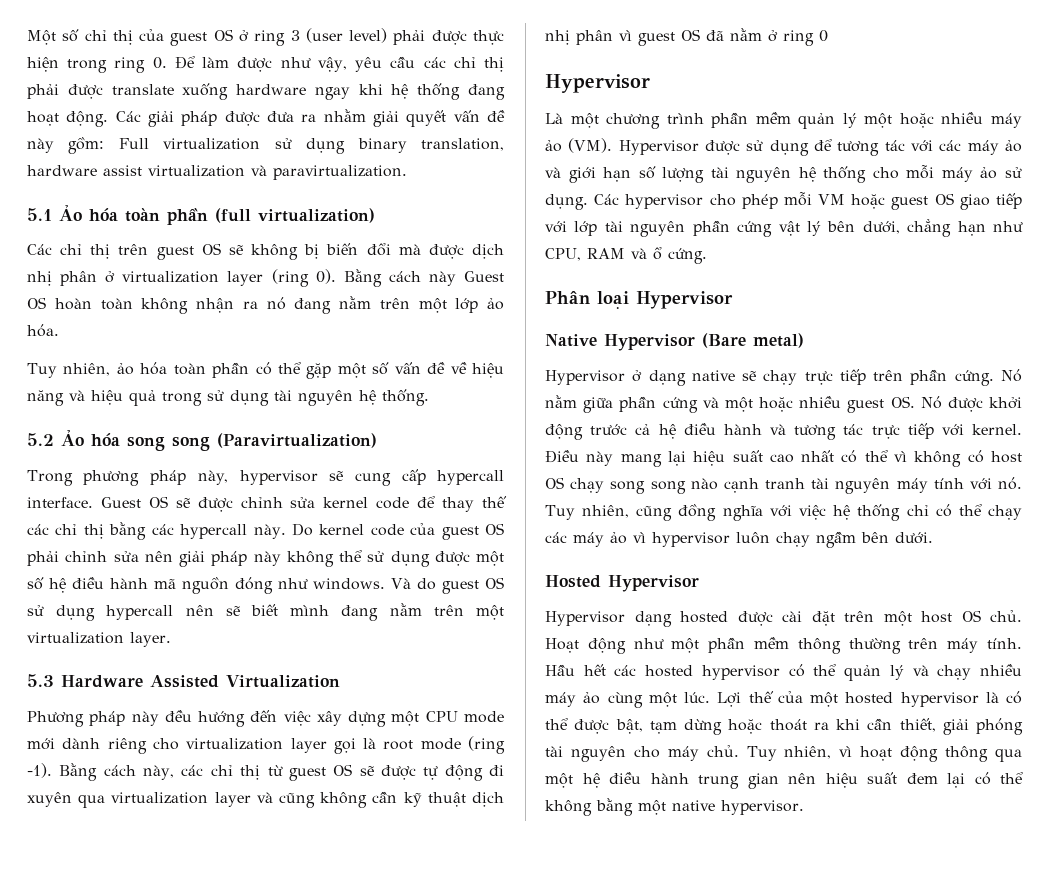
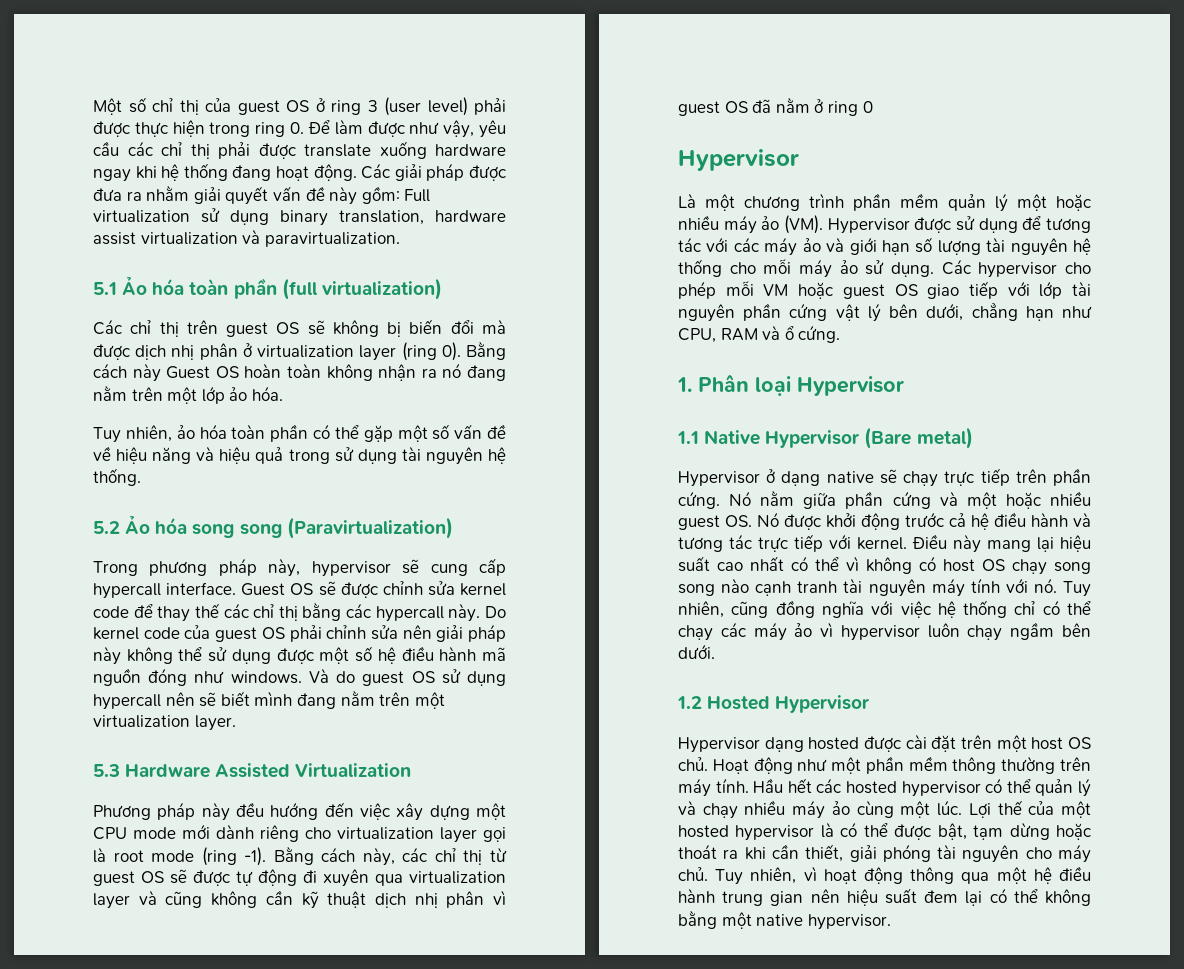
(707, 256) none -> [677,377,692,392] 1.
(733, 300) none -> [677,431,699,444] 1.1
(933, 538) none -> [677,696,702,709] 1.2

